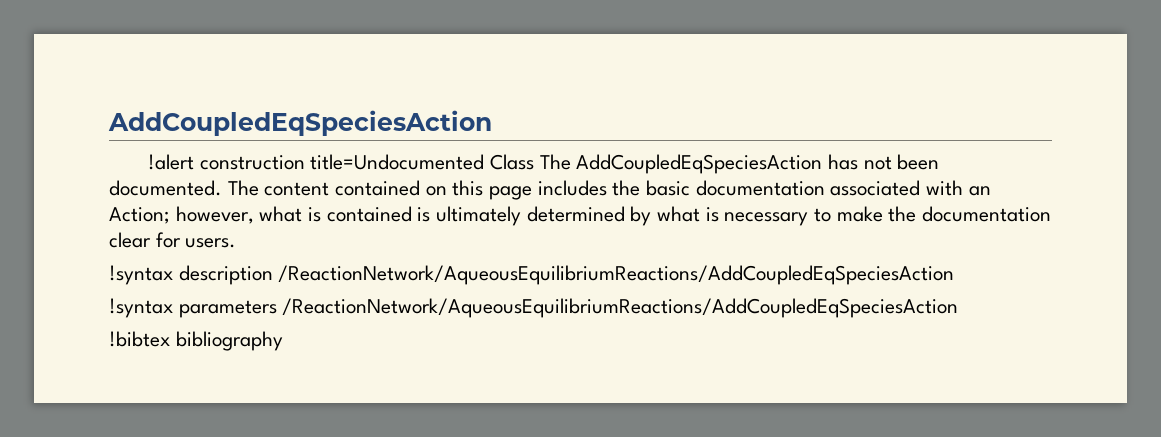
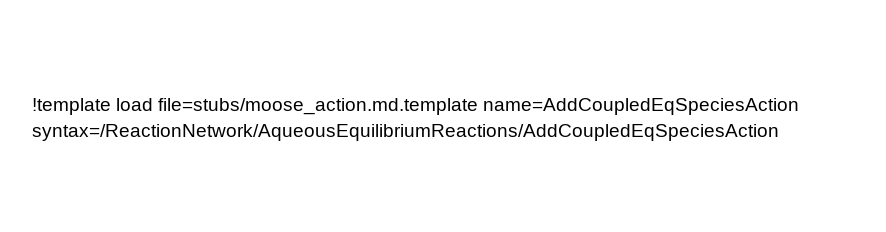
[108,110,492,136] [147,154,940,174] [109,180,991,200] [109,206,1052,226] [109,232,237,248] [109,265,955,285] [109,298,959,318] [109,331,283,351] AddCoupledEqSpeciesAction // !alert construction title=Undocumented Class The AddCoupledEqSpeciesAction has not been documented. The content contained on this page includes the basic documentation associated with an Action; however, what is contained is ultimately determined by what is necessary to make the documentation clear for users. // !syntax description /ReactionNetwork/AqueousEquilibriumReactions/AddCoupledEqSpeciesAction // !syntax parameters /ReactionNetwork/AqueousEquilibriumReactions/AddCoupledEqSpeciesAction // !bibtex bibliography -> [32,98,800,115] [32,124,779,141] !template load file=stubs/moose_action.md.template name=AddCoupledEqSpeciesAction syntax=/ReactionNetwork/AqueousEquilibriumReactions/AddCoupledEqSpeciesAction

